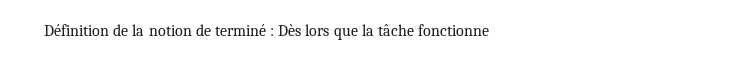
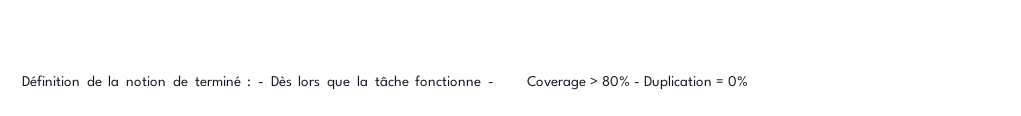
(275, 32) none -> [258,82,265,86] -
(490, 30) none -> [488,75,749,90] - Coverage > 80% - Duplication = 0%

